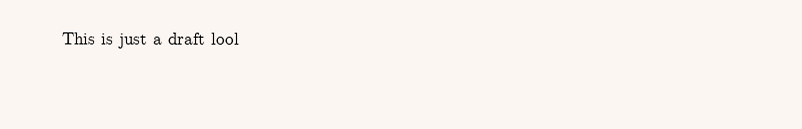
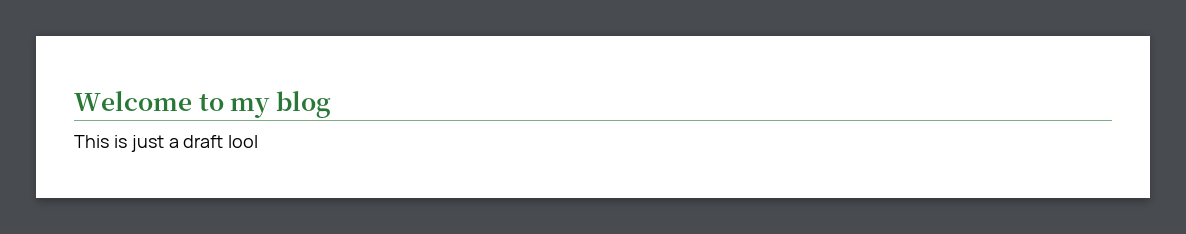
(62, 38) none -> [74,91,331,118] Welcome to my blog //

